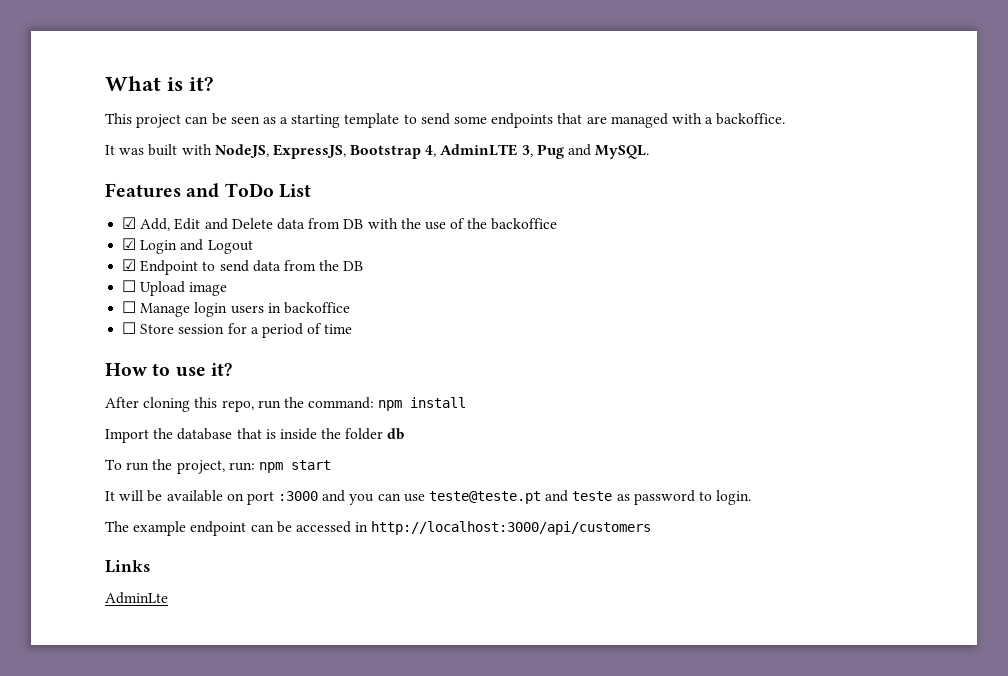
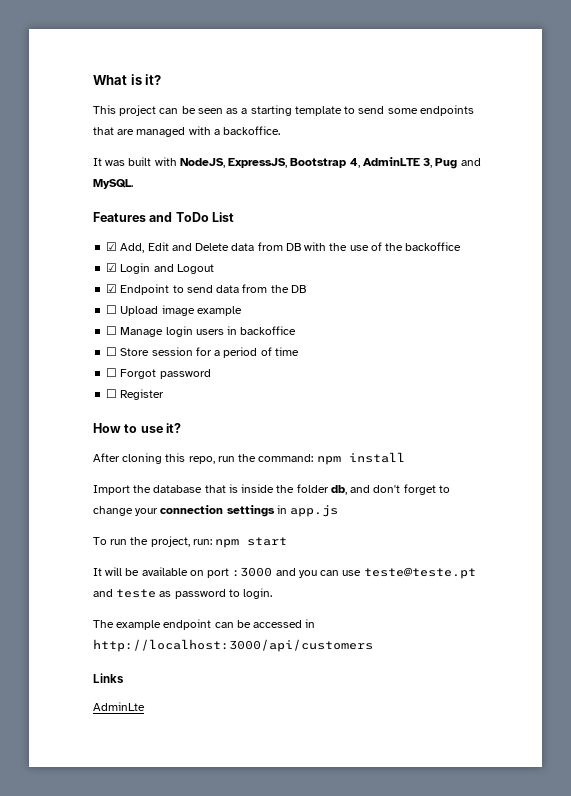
(228, 289) none -> [196,306,242,316] example
(353, 329) none -> [106,368,211,379] [106,389,165,400] // ☐ Forgot password // ☐ Register
[387,428,405,440] db -> [330,484,450,495] [93,505,339,517] db, and don't forget to change your connection settings in app.js

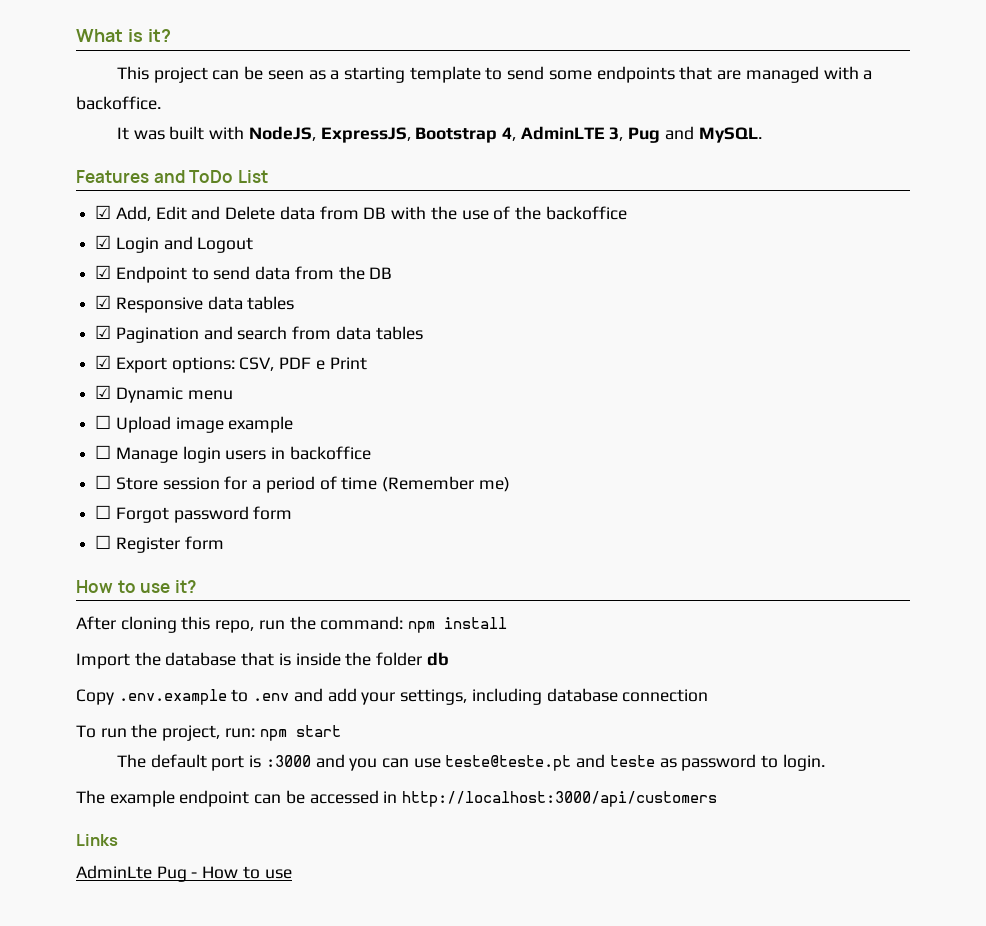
(306, 289) none -> [95,295,295,313] [95,325,423,343] [95,355,367,373] [95,385,233,403] // ☑ Responsive data tables // ☑ Pagination and search from data tables // ☑ Export options: CSV, PDF e Print // ☑ Dynamic menu
(299, 351) none -> [382,476,510,492] (Remember me)
(211, 374) none -> [253,506,293,520] form
(165, 394) none -> [184,536,224,550] form
[330,484,450,495] [93,505,339,517] db, and don't forget to change your connection settings in app.js -> [426,652,449,666] [76,688,709,705] db // Copy .env.example to .env and add your settings, including database connection
[93,567,230,578] It will be available on port -> [116,754,262,771] The default port is
(145, 706) none -> [156,866,292,882] Pug - How to use

